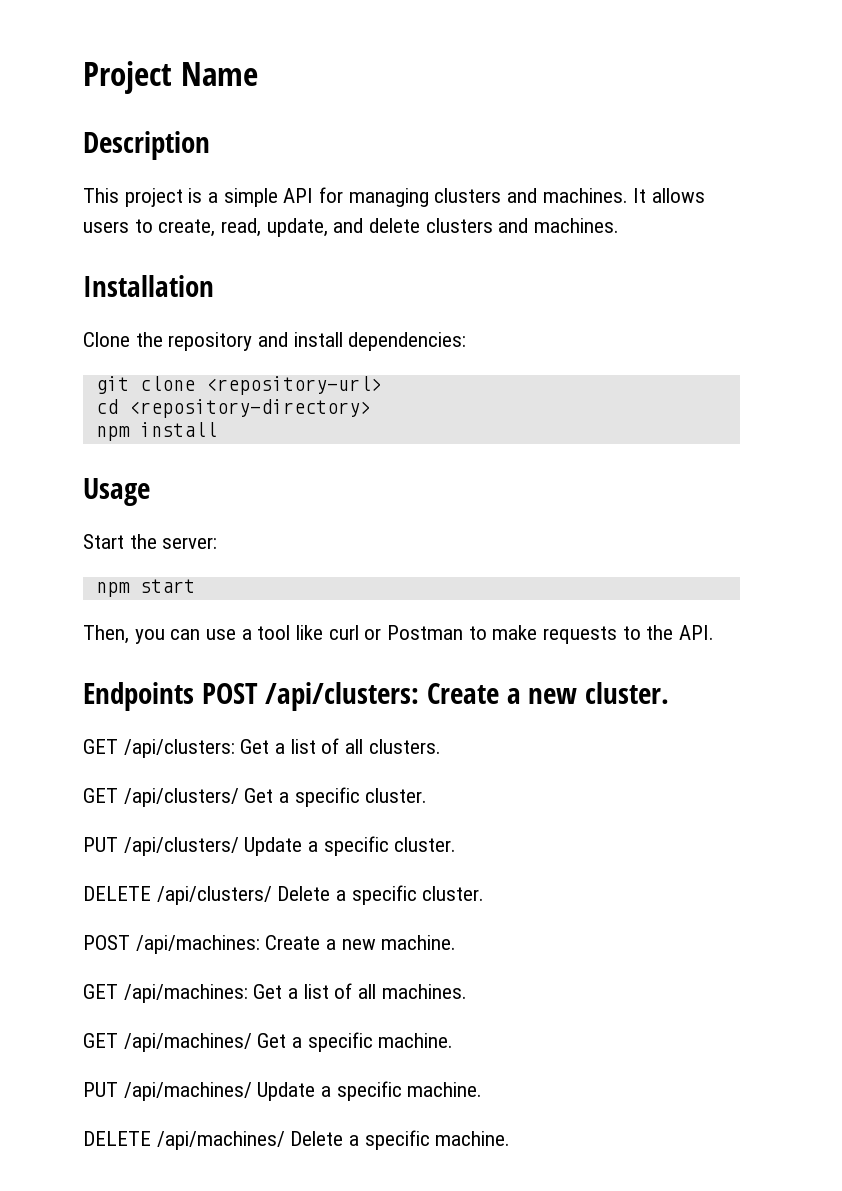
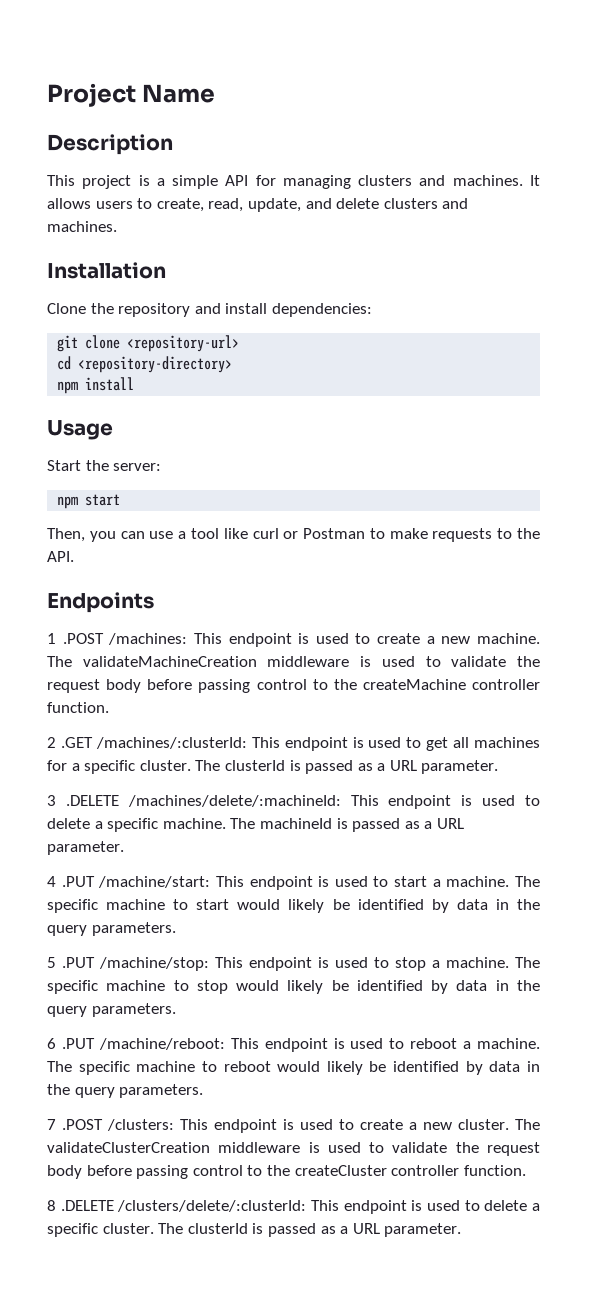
[201,682,670,711] [83,738,441,758] [83,787,428,807] [83,836,457,856] [83,885,485,905] [83,935,457,954] [83,983,467,1003] [83,1032,454,1052] [83,1081,483,1101] [83,1130,511,1150] POST /api/clusters: Create a new cluster. // GET /api/clusters: Get a list of all clusters. // GET /api/clusters/ Get a specific cluster. // PUT /api/clusters/ Update a specific cluster. // DELETE /api/clusters/ Delete a specific cluster. // POST /api/machines: Create a new machine. // GET /api/machines: Get a list of all machines. // GET /api/machines/ Get a specific machine. // PUT /api/machines/ Update a specific machine. // DELETE /api/machines/ Delete a specific machine. -> [47,633,540,647] [47,656,540,667] [47,679,540,693] [47,702,109,713] [47,737,540,751] [47,760,499,774] [47,795,540,809] [47,818,464,832] [47,841,124,855] [47,876,540,890] [47,899,540,913] [47,922,176,936] [47,957,540,971] [47,980,540,994] [47,1003,176,1017] [47,1038,540,1052] [47,1061,540,1075] [47,1084,204,1098] [47,1119,540,1133] [47,1142,540,1156] [47,1165,526,1179] [47,1200,541,1214] [47,1223,462,1237] // 1 .POST /machines: This endpoint is used to create a new machine. The validateMachineCreation middleware is used to validate the request body before passing control to the createMachine controller function. // 2 .GET /machines/:clusterId: This endpoint is used to get all machines for a specific cluster. The clusterId is passed as a URL parameter. // 3 .DELETE /machines/delete/:machineId: This endpoint is used to delete a specific machine. The machineId is passed as a URL parameter. // 4 .PUT /machine/start: This endpoint is used to start a machine. The specific machine to start would likely be identified by data in the query parameters. // 5 .PUT /machine/stop: This endpoint is used to stop a machine. The specific machine to stop would likely be identified by data in the query parameters. // 6 .PUT /machine/reboot: This endpoint is used to reboot a machine. The specific machine to reboot would likely be identified by data in the query parameters. // 7 .POST /clusters: This endpoint is used to create a new cluster. The validateClusterCreation middleware is used to validate the request body before passing control to the createCluster controller function. // 8 .DELETE /clusters/delete/:clusterId: This endpoint is used to delete a specific cluster. The clusterId is passed as a URL parameter.

